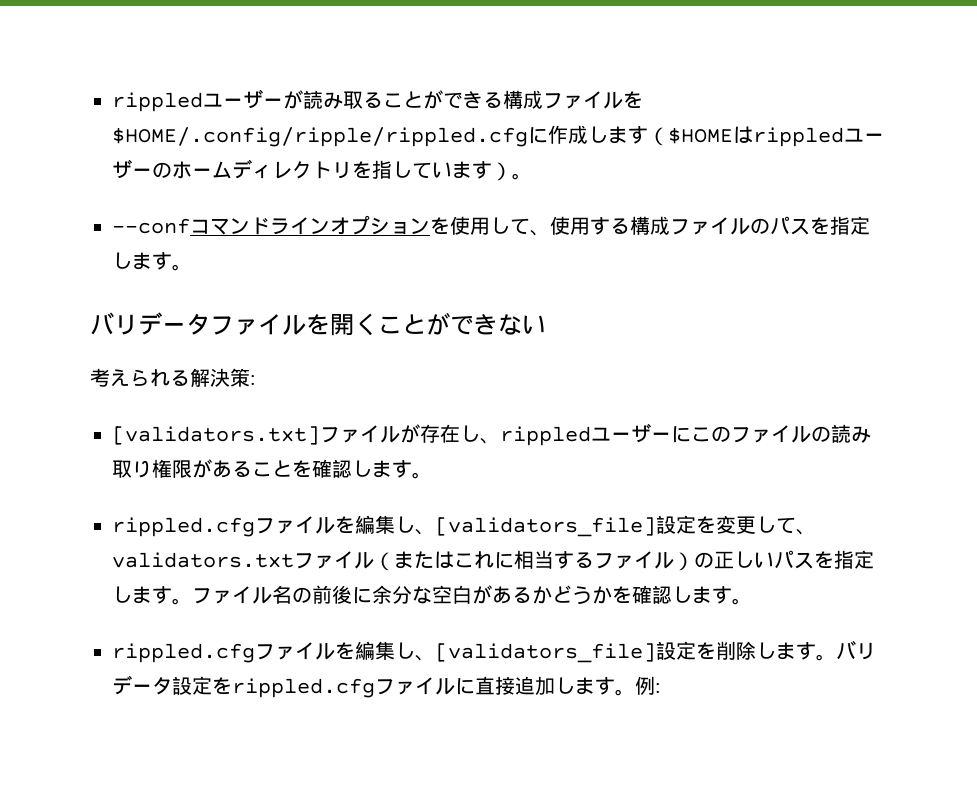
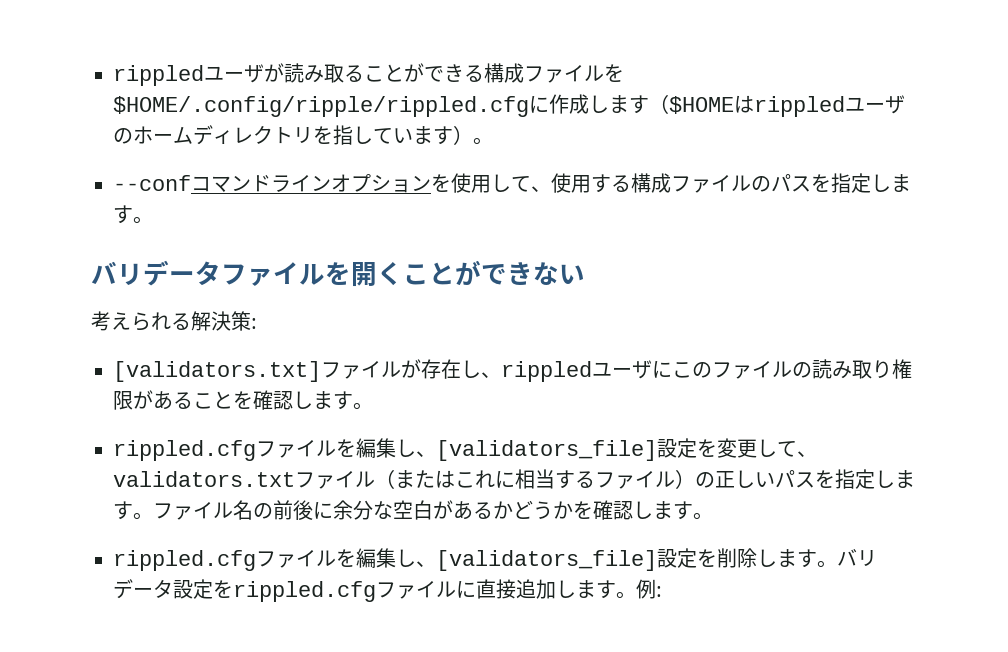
[112,89,283,112] rippledユーザー -> [113,64,264,86] rippledユーザ
[132,168,152,177] ー -> (905, 104) none
[651,432,671,441] ー -> (652, 369) none

